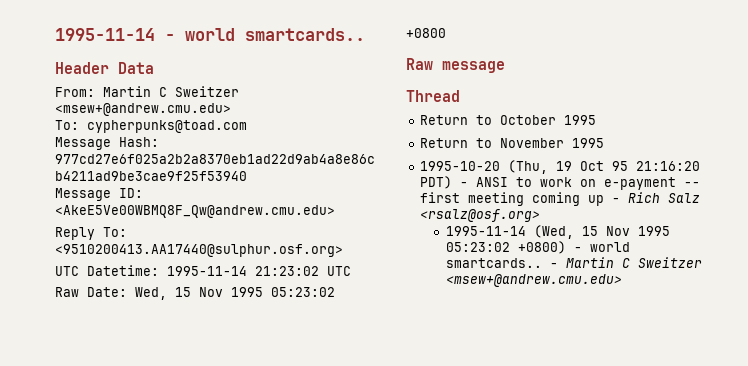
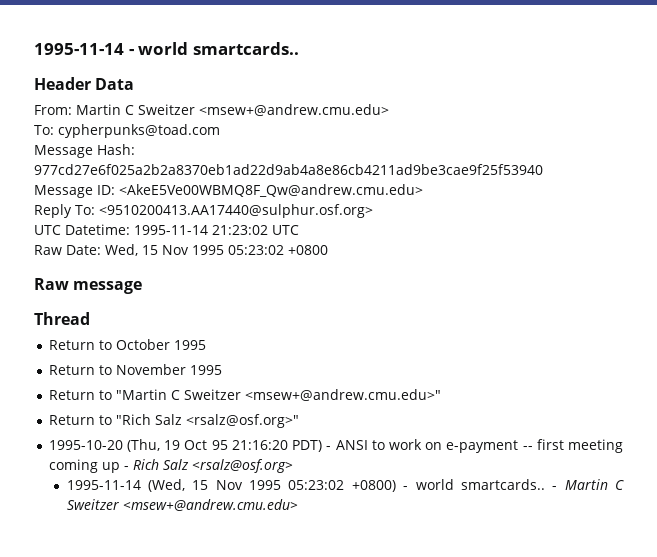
(605, 143) none -> [48,389,441,401] [48,414,299,428] // Return to "Martin C Sweitzer <msew+@andrew.cmu.edu>" // Return to "Rich Salz <rsalz@osf.org>"

